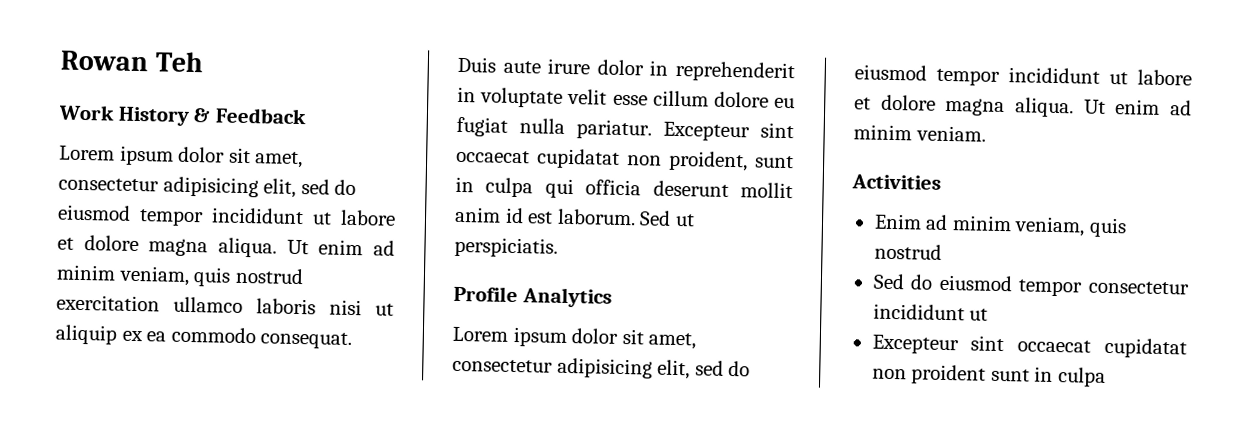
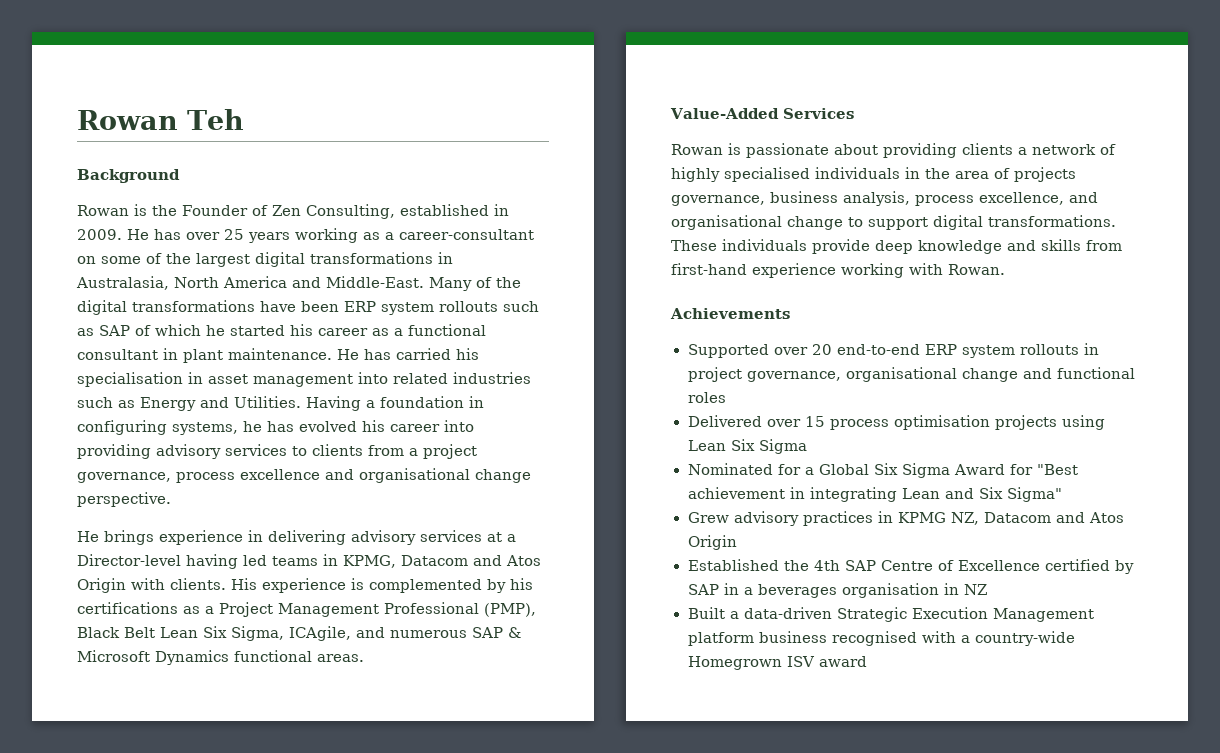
[58,104,307,126] [59,145,304,169] [58,176,357,198] [57,204,396,227] [57,235,396,258] [56,264,304,287] [56,294,394,316] [55,324,353,350] [457,56,795,83] [457,86,795,109] [456,116,794,142] [456,148,794,172] [455,176,793,199] [454,206,695,227] [454,236,558,258] [453,285,612,308] [452,326,697,350] [452,357,751,380] [854,64,1192,86] [854,94,1192,118] [853,124,986,142] [851,174,941,190] [873,213,1127,238] [873,243,942,260] [872,273,1189,297] [872,303,989,321] [871,334,1187,359] [871,364,1106,387] Work History & Feedback // Lorem ipsum dolor sit amet, consectetur adipisicing elit, sed do eiusmod tempor incididunt ut labore et dolore magna aliqua. Ut enim ad minim veniam, quis nostrud exercitation ullamco laboris nisi ut aliquip ex ea commodo consequat. Duis aute irure dolor in reprehenderit in voluptate velit esse cillum dolore eu fugiat nulla pariatur. Excepteur sint occaecat cupidatat non proident, sunt in culpa qui officia deserunt mollit anim id est laborum. Sed ut perspiciatis. // Profile Analytics // Lorem ipsum dolor sit amet, consectetur adipisicing elit, sed do eiusmod tempor incididunt ut labore et dolore magna aliqua. Ut enim ad minim veniam. // Activities // Enim ad minim veniam, quis nostrud // Sed do eiusmod tempor consectetur incididunt ut // Excepteur sint occaecat cupidatat non proident sunt in culpa -> [77,169,180,183] [77,204,509,219] [77,228,534,243] [77,252,453,267] [76,276,521,291] [77,300,539,315] [77,324,486,336] [77,348,479,363] [77,372,531,387] [77,396,484,411] [77,420,474,435] [77,444,477,459] [77,468,531,483] [77,492,171,507] [77,530,516,545] [77,554,541,569] [77,578,533,593] [77,602,536,617] [77,626,521,641] [77,650,364,665] [670,108,854,119] [671,143,1116,158] [671,167,1076,182] [671,191,1098,206] [671,215,1116,230] [671,239,1122,254] [671,263,1005,278] [670,308,790,319] [687,343,1099,358] [687,367,1135,382] [687,392,726,403] [687,415,1105,430] [687,439,807,454] [687,463,1078,478] [687,487,1062,502] [687,511,1124,526] [687,535,737,550] [687,559,1134,574] [687,583,987,598] [687,607,1094,622] [687,631,1075,646] [687,656,867,670] Background // Rowan is the Founder of Zen Consulting, established in 2009. He has over 25 years working as a career-consultant on some of the largest digital transformations in Australasia, North America and Middle-East. Many of the digital transformations have been ERP system rollouts such as SAP of which he started his career as a functional consultant in plant maintenance. He has carried his specialisation in asset management into related industries such as Energy and Utilities. Having a foundation in configuring systems, he has evolved his career into providing advisory services to clients from a project governance, process excellence and organisational change perspective. // He brings experience in delivering advisory services at a Director-level having led teams in KPMG, Datacom and Atos Origin with clients. His experience is complemented by his certifications as a Project Management Professional (PMP), Black Belt Lean Six Sigma, ICAgile, and numerous SAP & Microsoft Dynamics functional areas. // Value-Added Services // Rowan is passionate about providing clients a network of highly specialised individuals in the area of projects governance, business analysis, process excellence, and organisational change to support digital transformations. These individuals provide deep knowledge and skills from first-hand experience working with Rowan. // Achievements // Supported over 20 end-to-end ERP system rollouts in project governance, organisational change and functional roles // Delivered over 15 process optimisation projects using Lean Six Sigma // Nominated for a Global Six Sigma Award for "Best achievement in integrating Lean and Six Sigma" // Grew advisory practices in KPMG NZ, Datacom and Atos Origin // Established the 4th SAP Centre of Excellence certified by SAP in a beverages organisation in NZ // Built a data-driven Strategic Execution Management platform business recognised with a country-wide Homegrown ISV award

